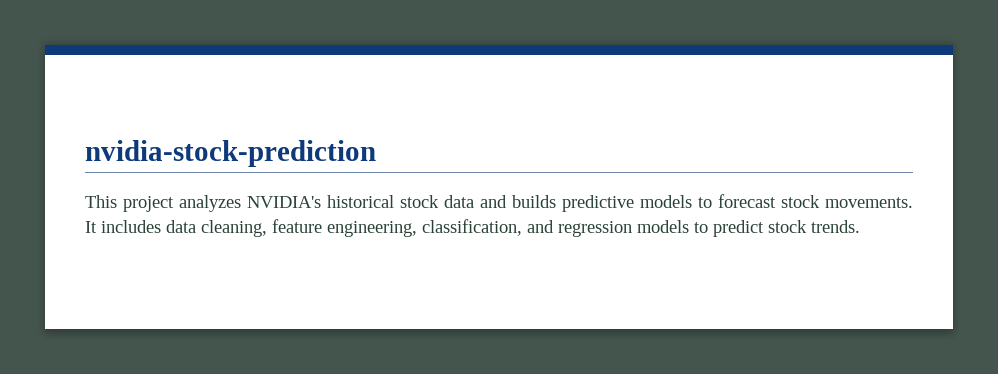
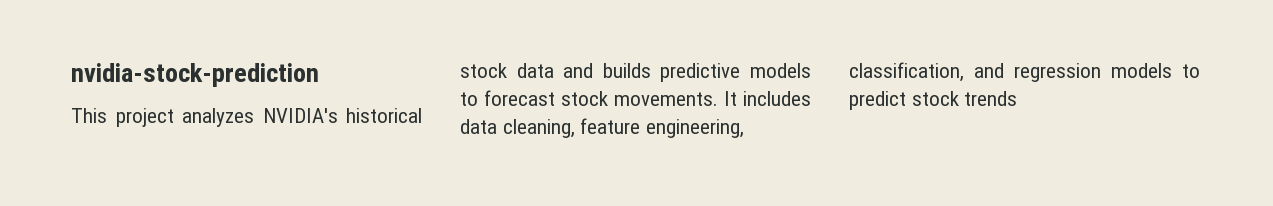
[811,220,860,233] trends. -> [964,91,1018,106] trends

